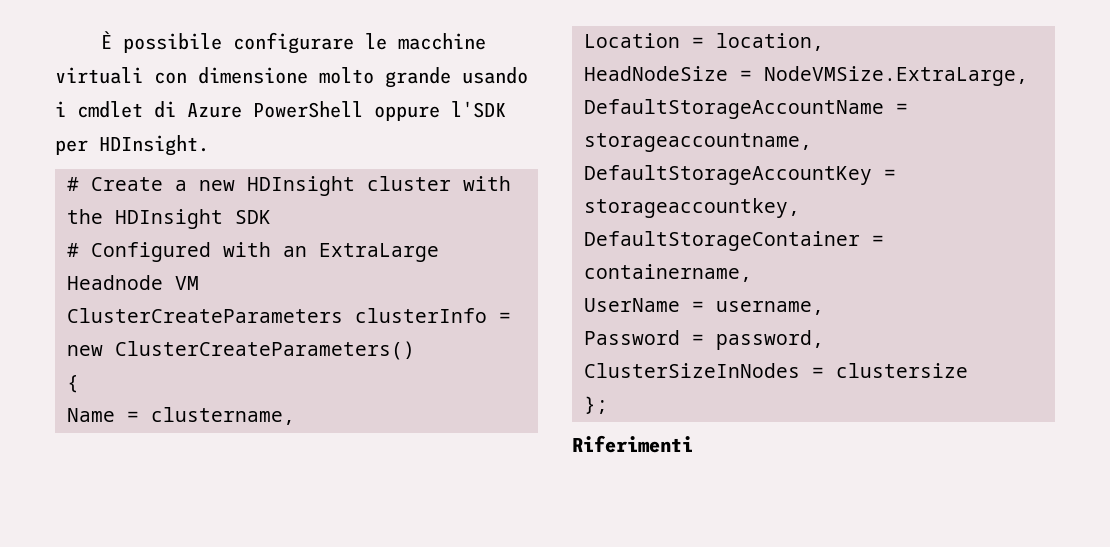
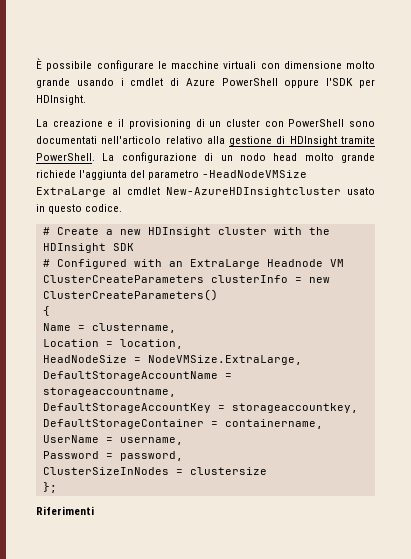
(209, 145) none -> [36,119,375,129] [36,136,375,146] [36,152,375,163] [36,170,308,180] [36,187,375,197] [36,204,123,214] // La creazione e il provisioning di un cluster con PowerShell sono documentati nell'articolo relativo alla gestione di HDInsight tramite PowerShell. La configurazione di un nodo head molto grande richiede l'aggiunta del parametro -HeadNodeVMSize ExtraLarge al cmdlet New-AzureHDInsightcluster usato in questo codice.

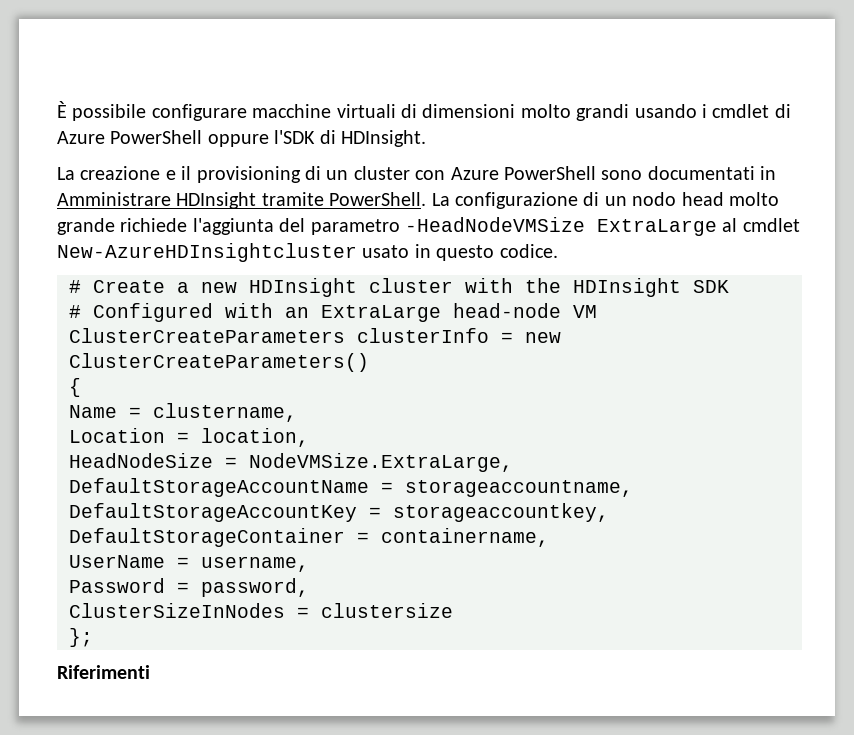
[157,61,167,69] le -> (247, 112) none
[260,61,375,69] [36,78,70,88] con dimensione molto grande -> [401,104,630,121] di dimensioni molto grandi
[358,79,375,88] per -> [319,130,336,144] di
(284, 124) none -> [450,167,499,180] Azure
[101,136,286,146] nell'articolo relativo alla gestione di -> [760,166,777,180] [57,192,171,206] in Amministrare
[266,259,323,267] Headnode -> [453,303,561,318] head-node

